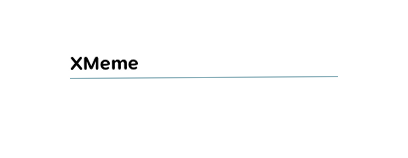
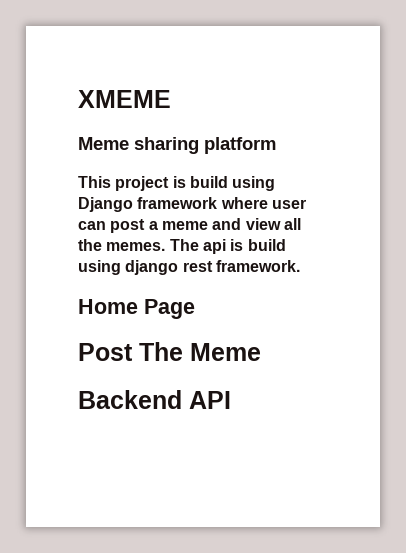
[69,56,139,71] XMeme -> [78,90,171,108] [78,137,276,154] [78,176,276,191] [78,197,306,212] [78,218,301,233] [78,239,286,254] [78,260,300,275] [78,299,195,319] [78,342,261,361] [78,390,231,409] XMEME // Meme sharing platform // This project is build using Django framework where user can post a meme and view all the memes. The api is build using django rest framework. // Home Page // Post The Meme // Backend API

